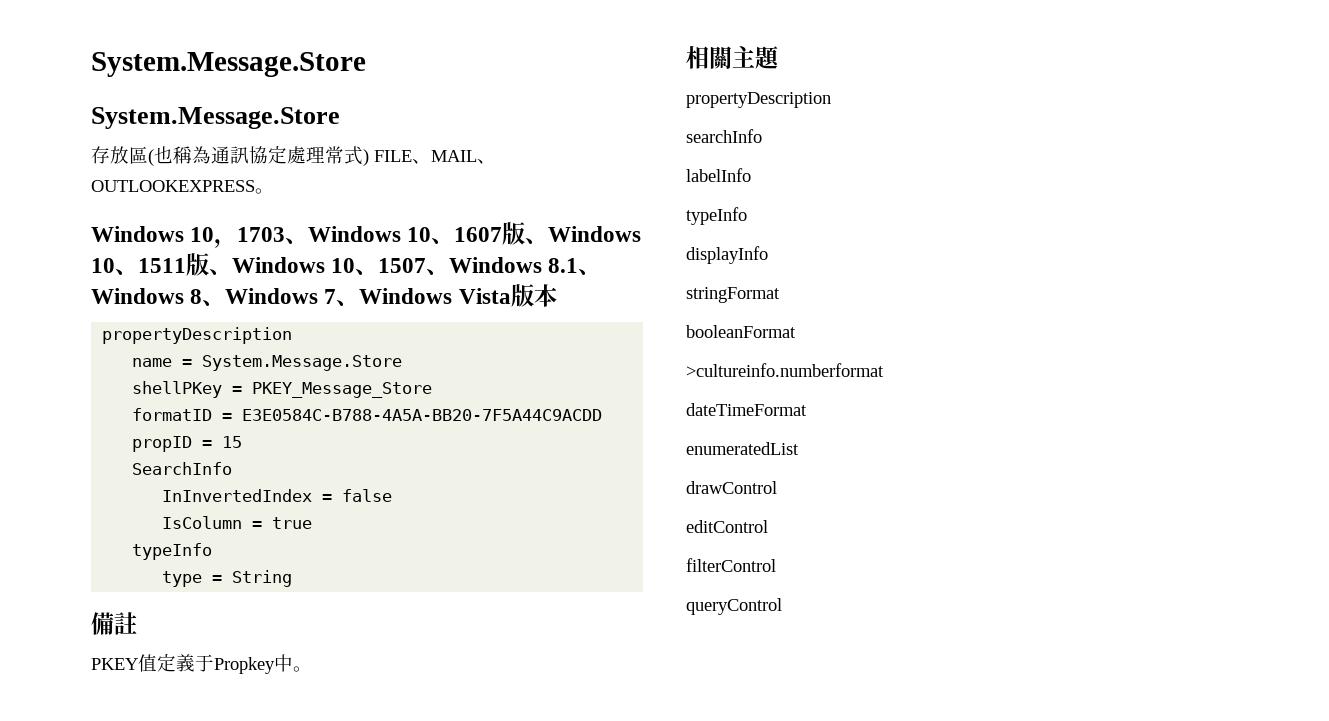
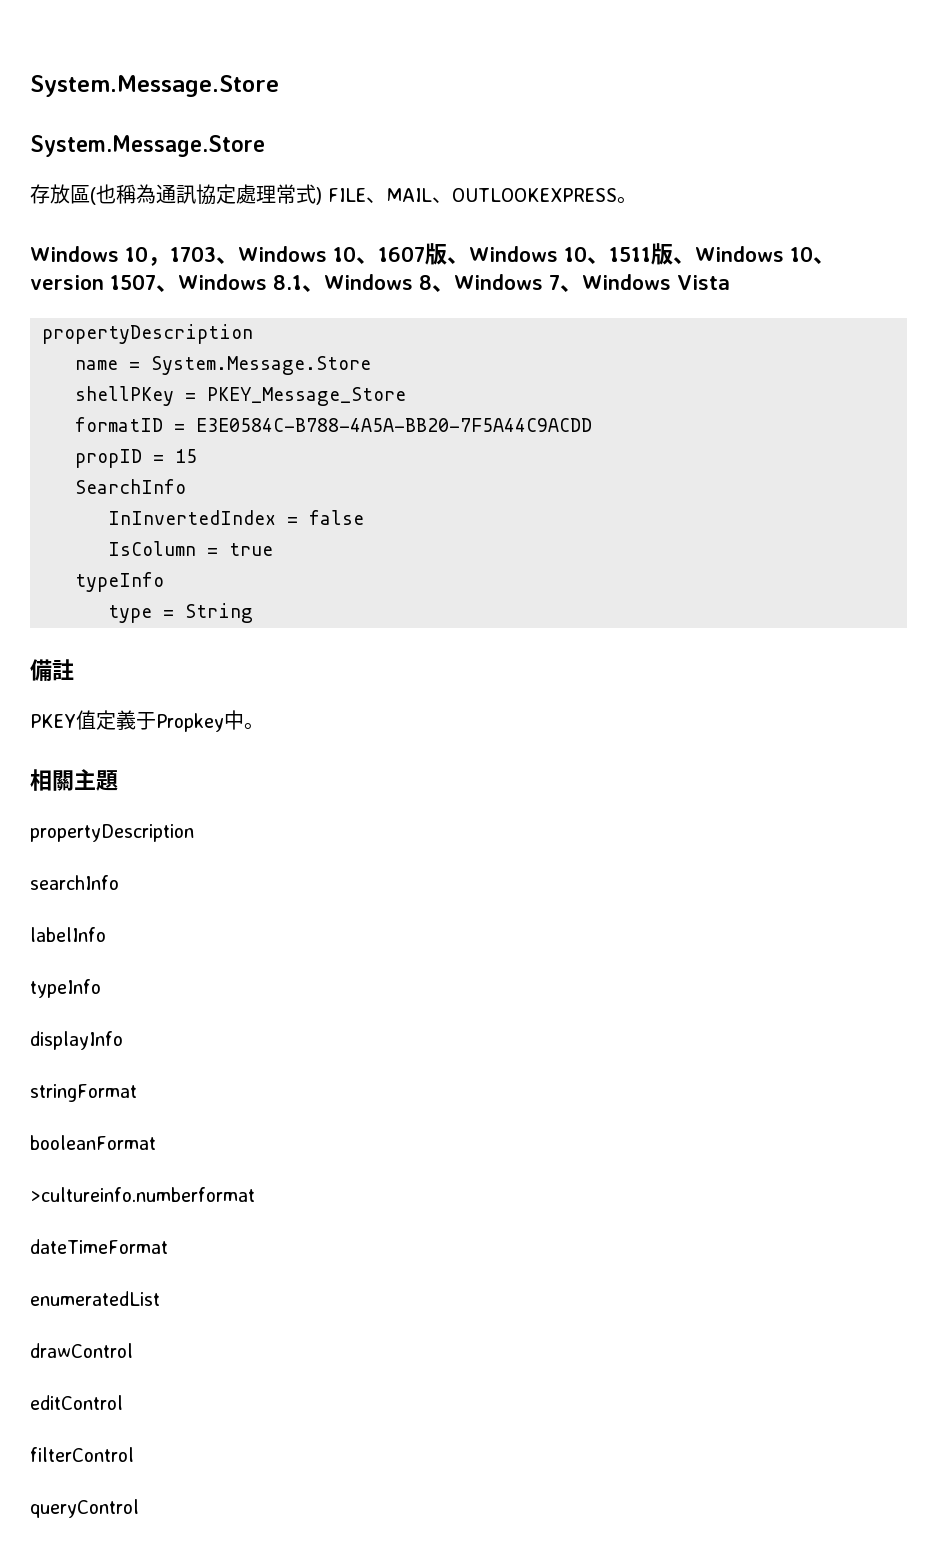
(379, 272) none -> [30,275,104,290] version
[510,284,557,307] 版本 -> (730, 282) none

